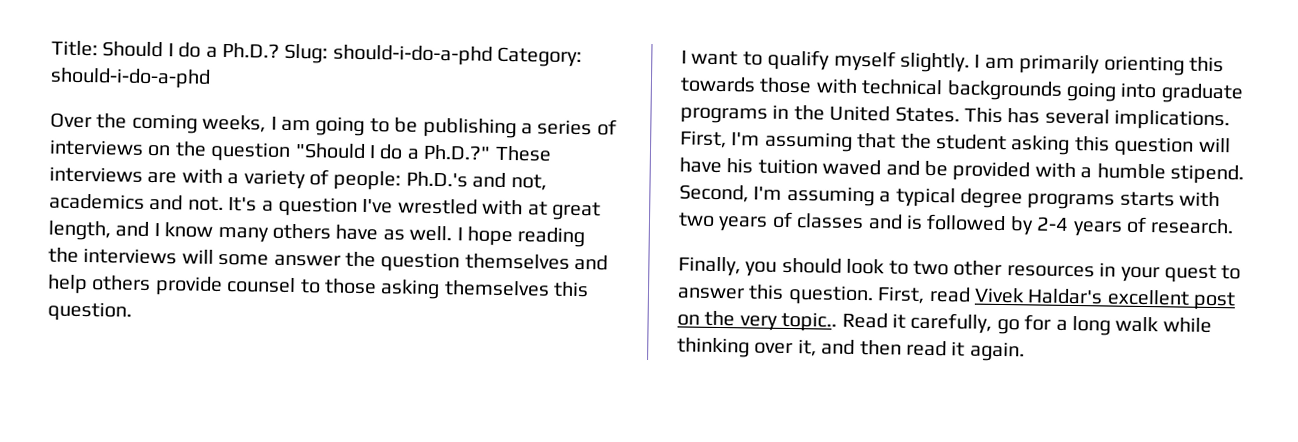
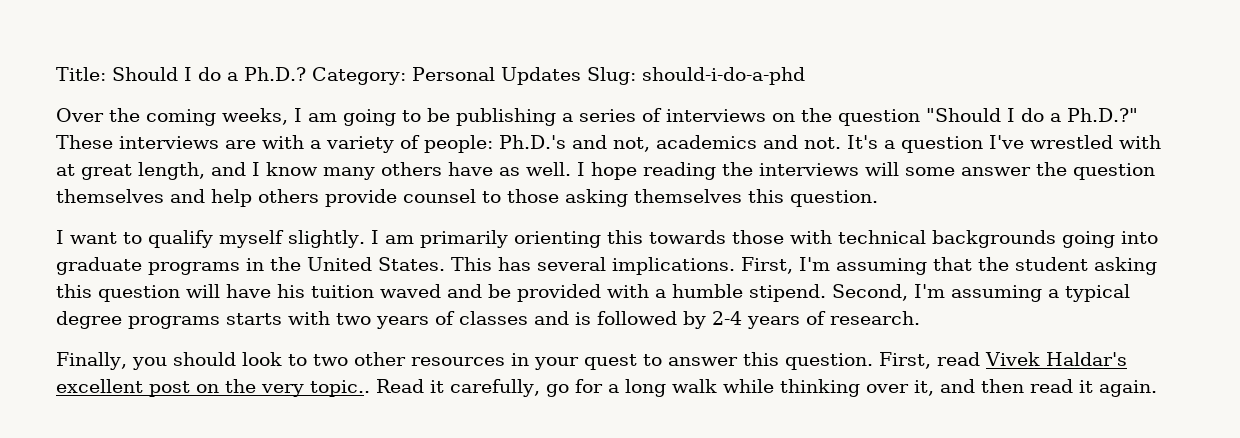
(280, 50) none -> [311,67,581,85] Category: Personal Updates
[497,46,583,68] [50,67,211,89] Category: should-i-do-a-phd -> (805, 76) none

